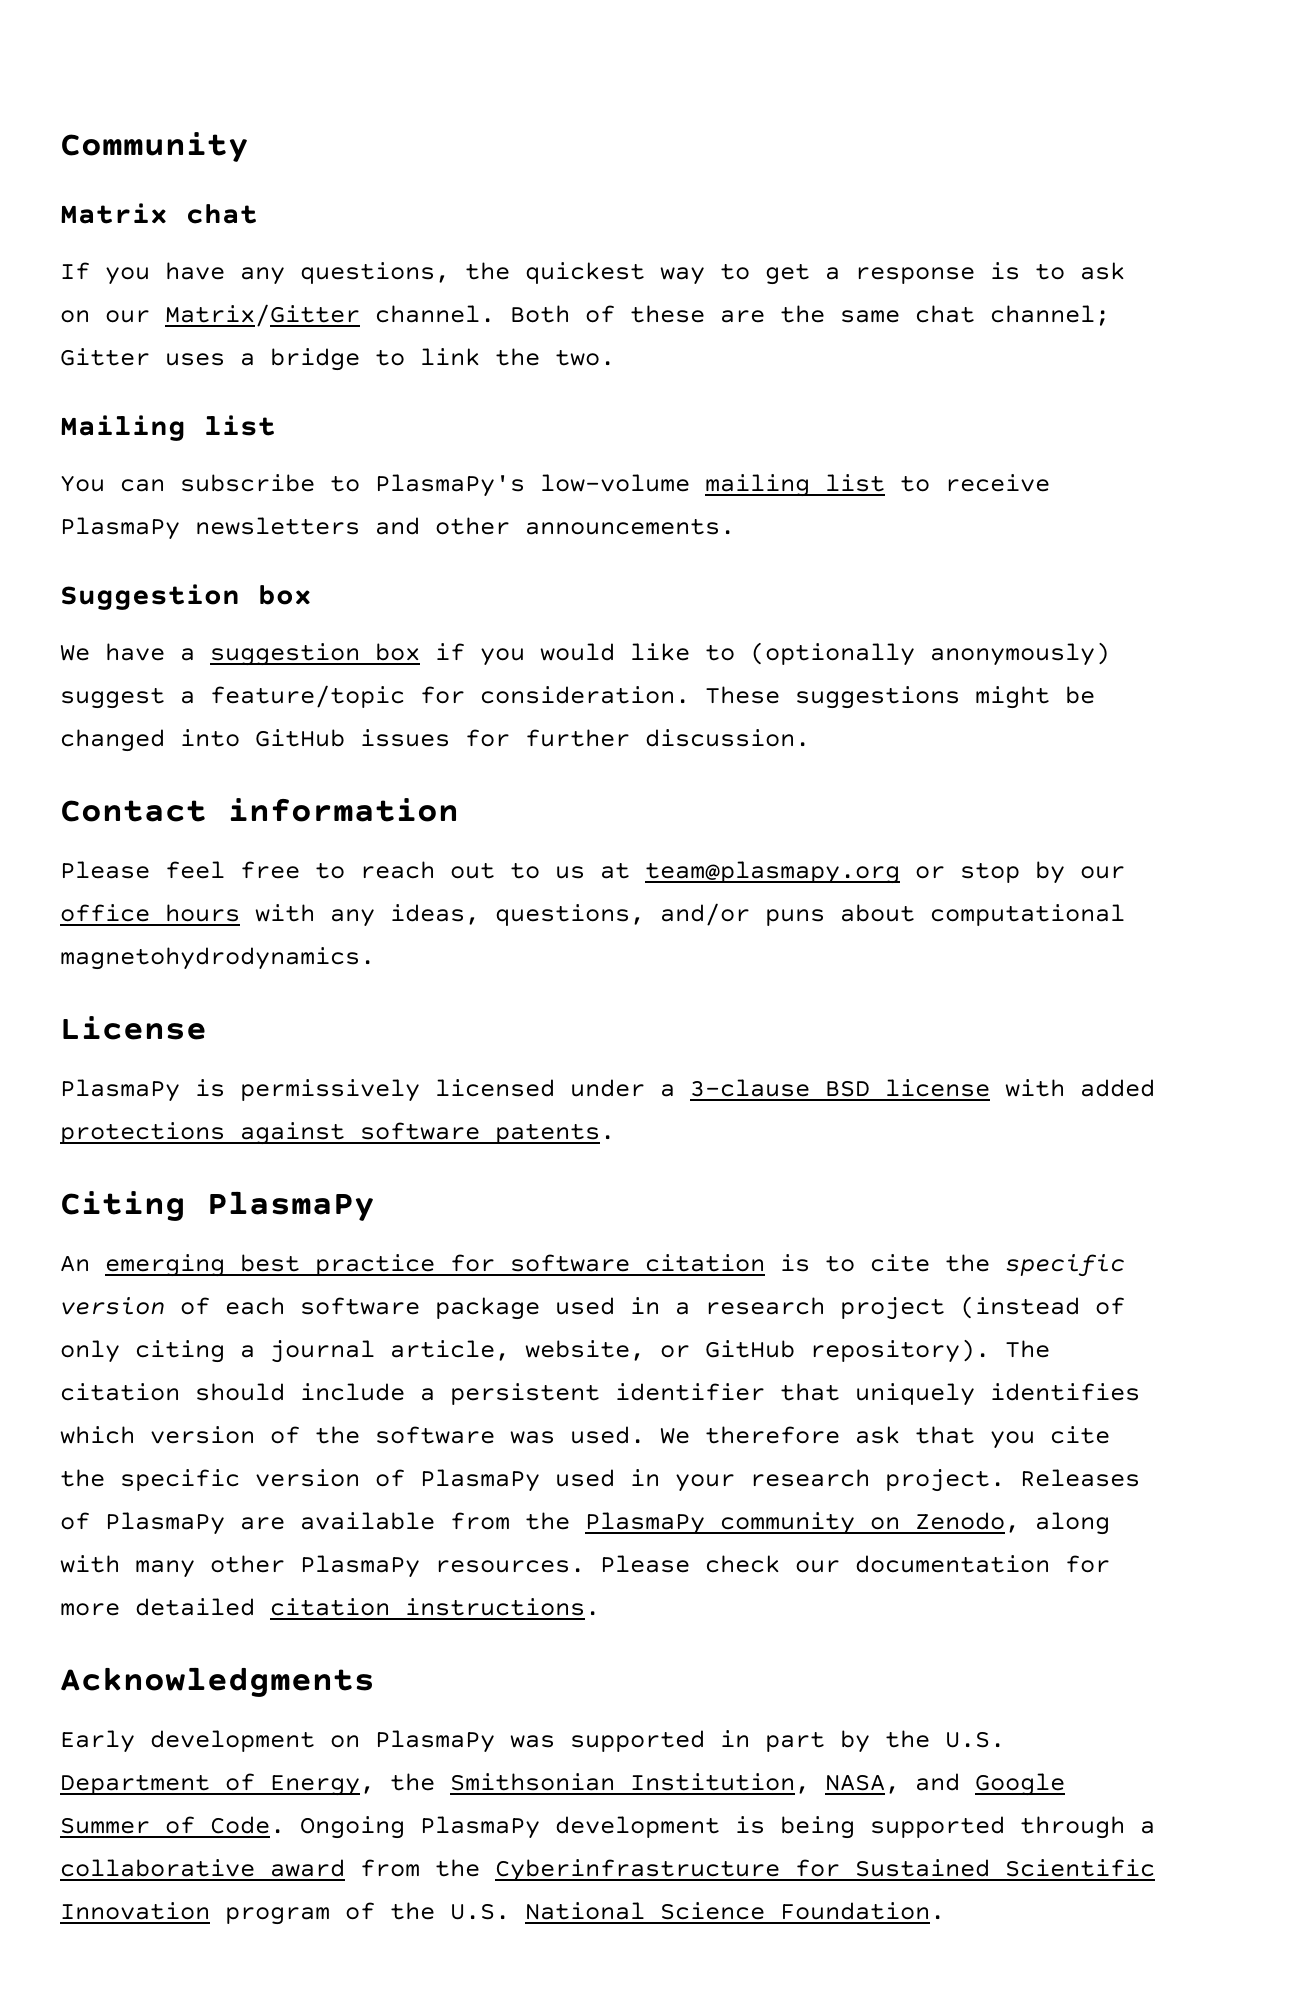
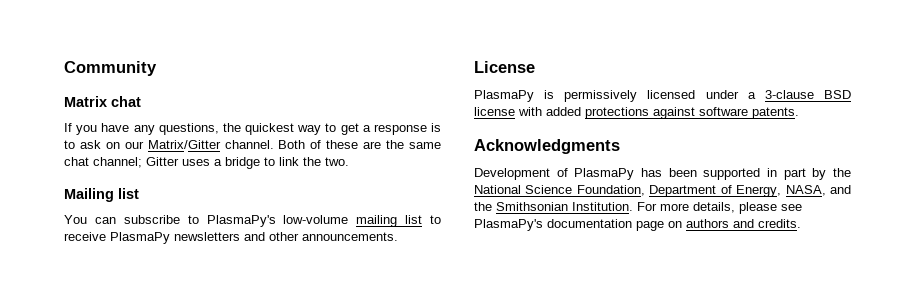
[60,584,312,610] [60,642,1110,666] [60,685,1095,709] [60,729,810,752] [60,798,459,822] [60,861,1125,884] [60,903,1125,927] [60,947,375,970] // Suggestion box // We have a suggestion box if you would like to (optionally anonymously) suggest a feature/topic for consideration. These suggestions might be changed into GitHub issues for further discussion. // Contact information // Please feel free to reach out to us at team@plasmapy.org or stop by our office hours with any ideas, questions, and/or puns about computational magnetohydrodynamics. -> (398, 236) none
[60,1191,375,1221] [60,1254,1125,1277] [60,1296,1125,1320] [60,1339,1050,1363] [60,1383,1140,1406] [60,1426,1110,1449] [60,1469,1140,1492] [60,1512,1110,1535] [60,1555,1110,1578] [60,1598,600,1616] [60,1667,375,1697] [60,1730,555,1753] Citing PlasmaPy // An emerging best practice for software citation is to cite the specific version of each software package used in a research project (instead of only citing a journal article, website, or GitHub repository). The citation should include a persistent identifier that uniquely identifies which version of the software was used. We therefore ask that you cite the specific version of PlasmaPy used in your research project. Releases of PlasmaPy are available from the PlasmaPy community on Zenodo, along with many other PlasmaPy resources. Please check our documentation for more detailed citation instructions. // Acknowledgments // Early development on PlasmaPy was -> [474,139,620,154] [474,168,697,180] Acknowledgments // Development of PlasmaPy has been
[945,1731,1005,1748] [60,1773,1065,1796] [60,1816,1155,1839] [60,1859,1155,1882] [60,1902,945,1925] U.S. Department of Energy, the Smithsonian Institution, NASA, and Google Summer of Code. Ongoing PlasmaPy development is being supported through a collaborative award from the Cyberinfrastructure for Sustained Scientific Innovation program of the U.S. National Science Foundation. -> [474,185,851,197] [474,202,802,214] [474,219,801,231] National Science Foundation, Department of Energy, NASA, and the Smithsonian Institution. For more details, please see PlasmaPy's documentation page on authors and credits.

